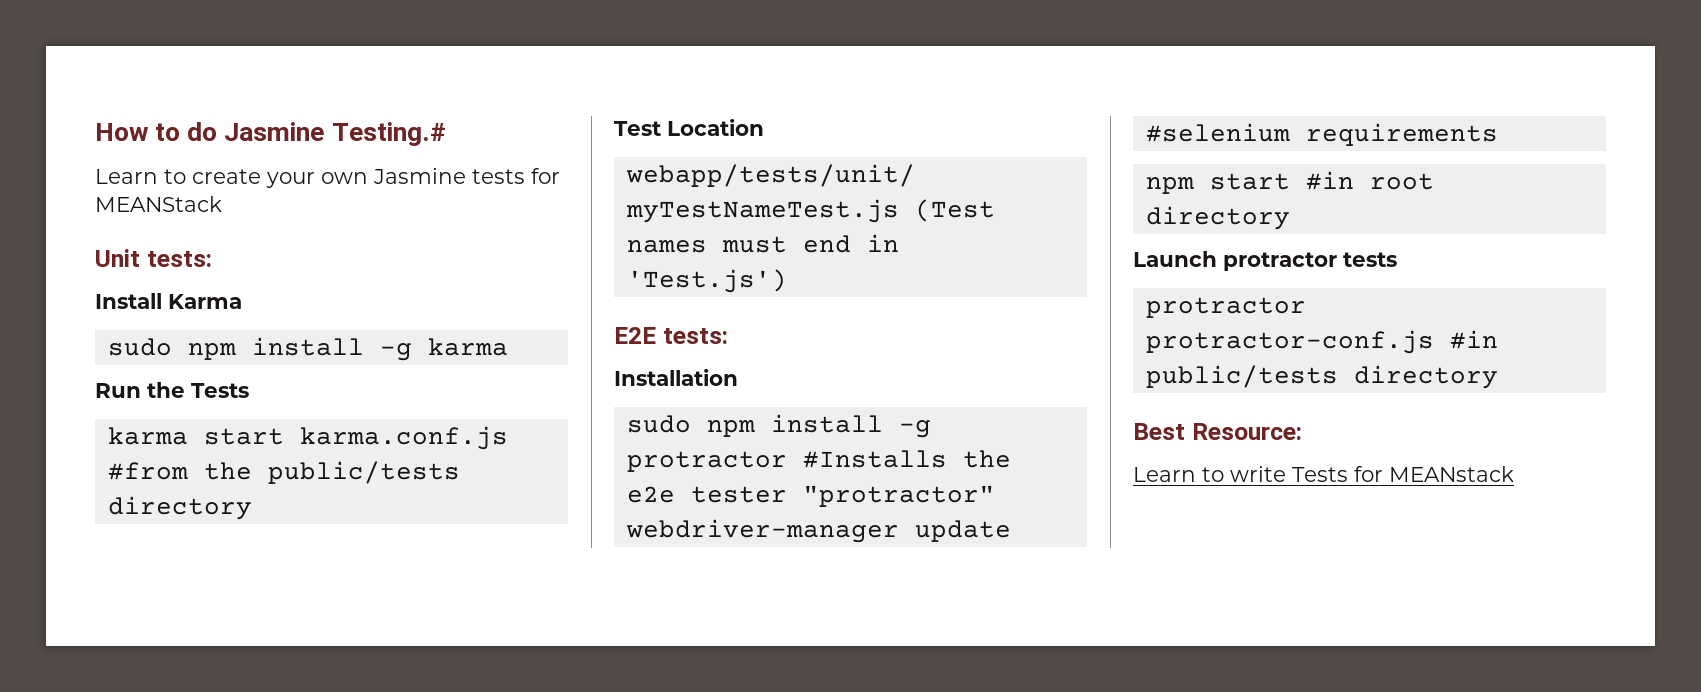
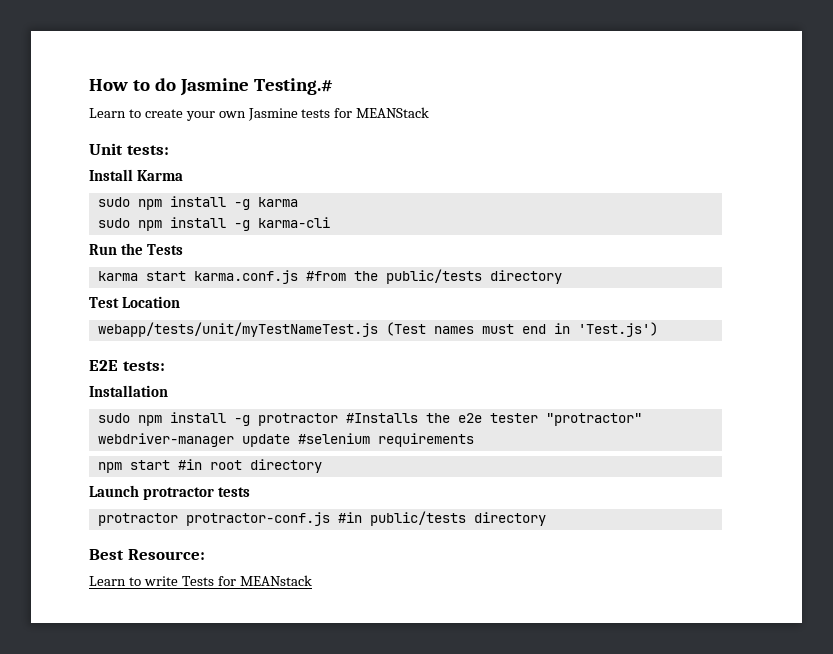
(508, 347) none -> [97,217,330,231] // sudo npm install -g karma-cli

